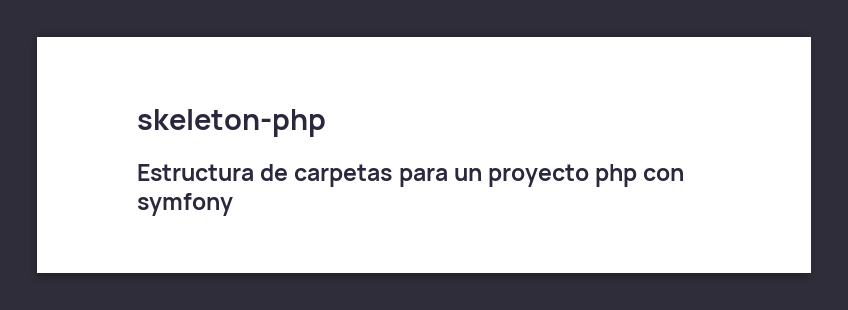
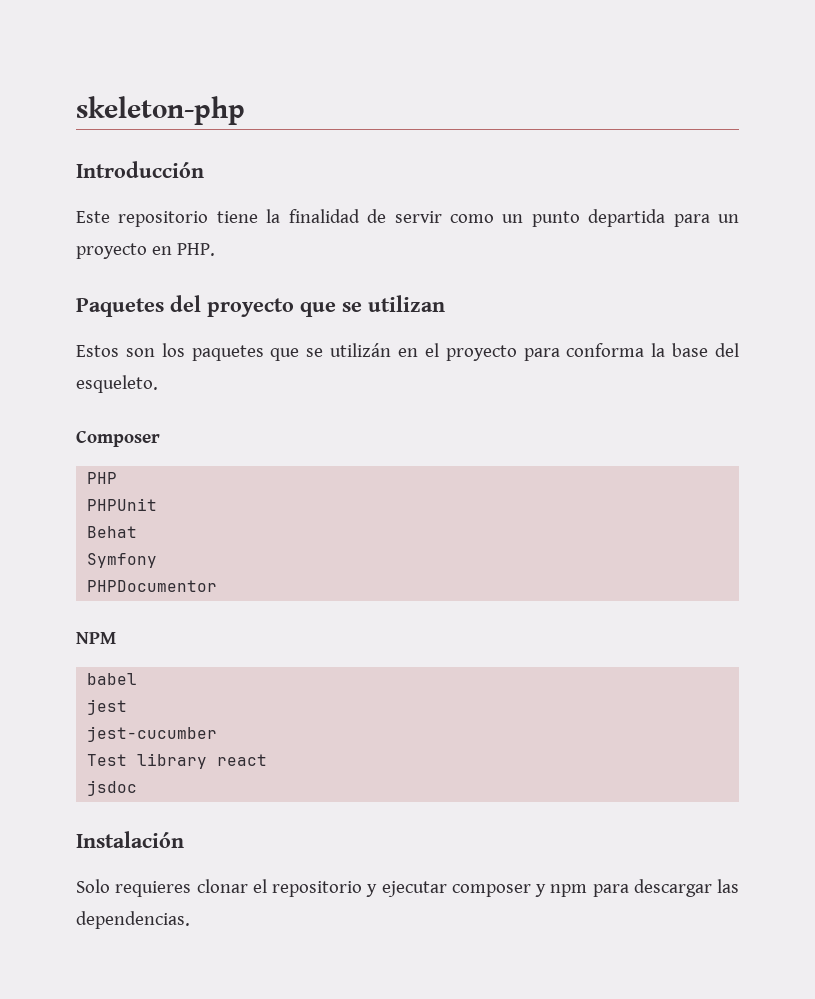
[137,164,685,187] [137,193,233,216] Estructura de carpetas para un proyecto php con symfony -> [76,161,204,178] [76,209,739,227] [76,243,215,259] [76,295,445,317] [76,343,739,361] [76,375,158,393] [76,430,160,447] [87,472,118,484] [87,498,158,511] [87,526,138,538] [87,553,158,568] [87,580,218,592] [76,632,116,644] [87,673,138,685] [87,699,128,715] [87,726,218,742] [87,753,268,769] [87,780,138,796] [76,831,184,848] [76,879,739,897] [76,911,190,929] Introducción // Este repositorio tiene la finalidad de servir como un punto departida para un proyecto en PHP. // Paquetes del proyecto que se utilizan // Estos son los paquetes que se utilizán en el proyecto para conforma la base del esqueleto. // Composer // PHP // PHPUnit // Behat // Symfony // PHPDocumentor // NPM // babel // jest // jest-cucumber // Test library react // jsdoc // Instalación // Solo requieres clonar el repositorio y ejecutar composer y npm para descargar las dependencias.

